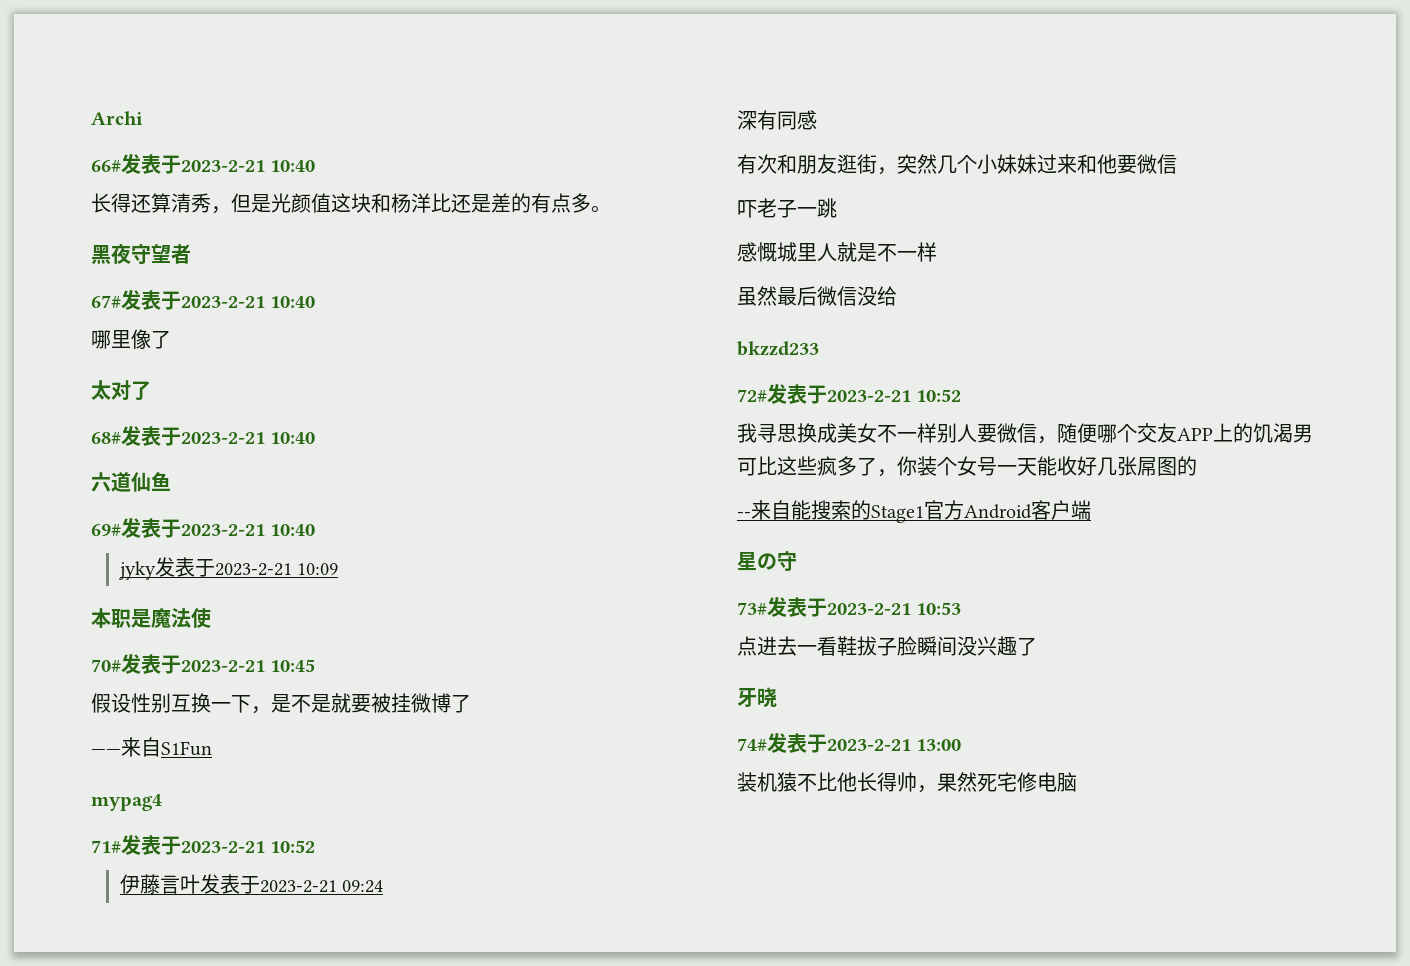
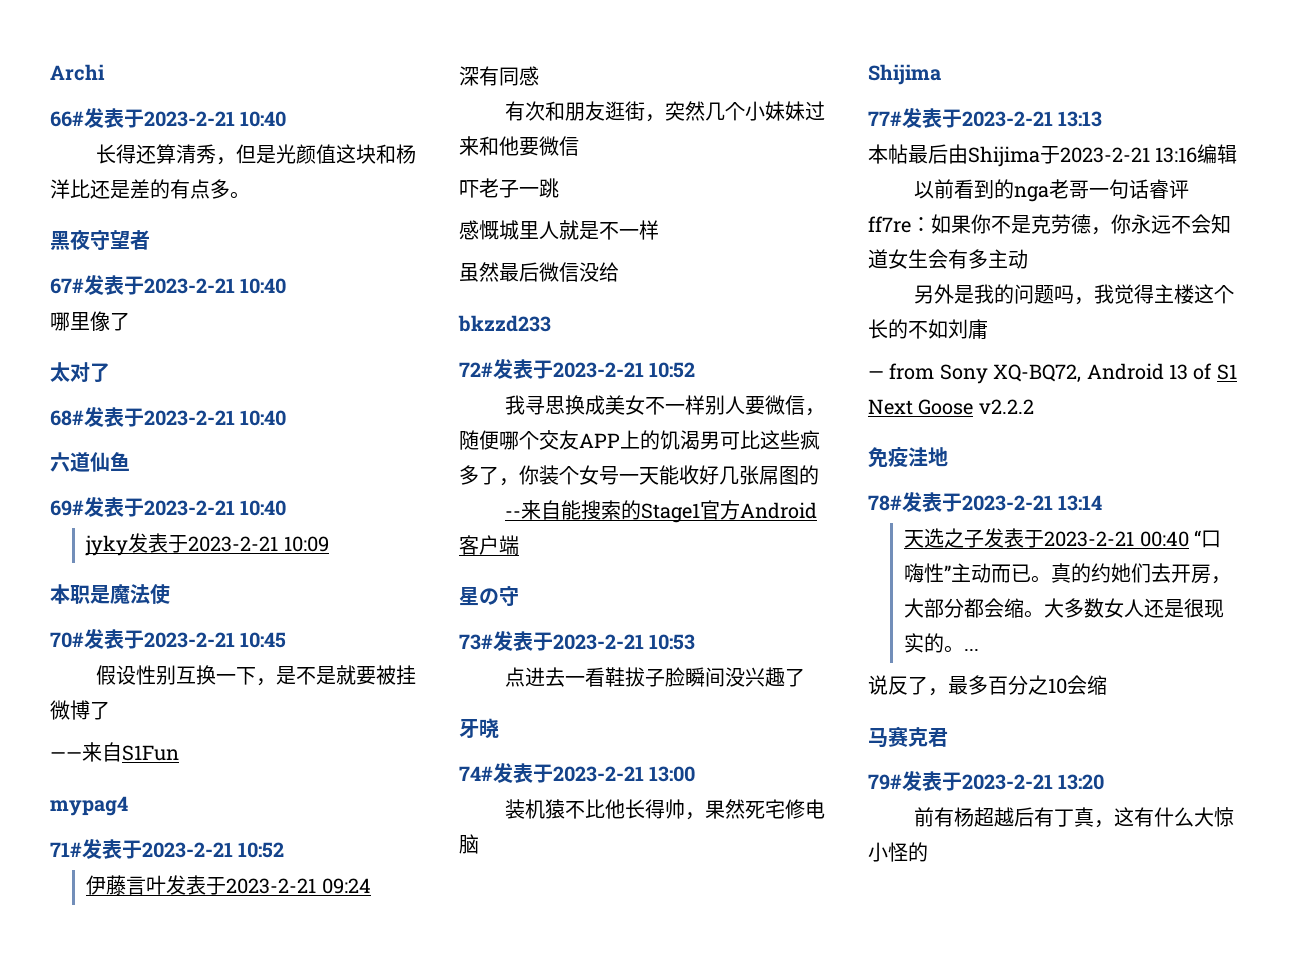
(1077, 782) none -> [868,64,941,85] [868,108,1103,128] [868,144,1238,167] [913,179,1189,202] [868,214,1231,235] [868,249,1028,269] [913,284,1234,305] [868,319,988,340] [868,363,1237,384] [868,399,1034,415] [868,447,948,468] [868,492,1103,512] [904,528,1222,548] [904,563,1232,584] [904,598,1225,618] [904,633,980,653] [868,675,1107,696] [868,726,948,748] [868,771,1105,791] [913,807,1234,828] [868,842,928,862] // Shijima // 77#发表于2023-2-21 13:13 // 本帖最后由Shijima于2023-2-21 13:16编辑 // 以前看到的nga老哥一句话睿评ff7re：如果你不是克劳德，你永远不会知道女生会有多主动 // 另外是我的问题吗，我觉得主楼这个长的不如刘庸 // — from Sony XQ-BQ72, Android 13 of S1 Next Goose v2.2.2 // 免疫洼地 // 78#发表于2023-2-21 13:14 // 天选之子发表于2023-2-21 00:40 “口嗨性”主动而已。真的约她们去开房，大部分都会缩。大多数女人还是很现实的。... // 说反了，最多百分之10会缩 // 马赛克君 // 79#发表于2023-2-21 13:20 // 前有杨超越后有丁真，这有什么大惊小怪的

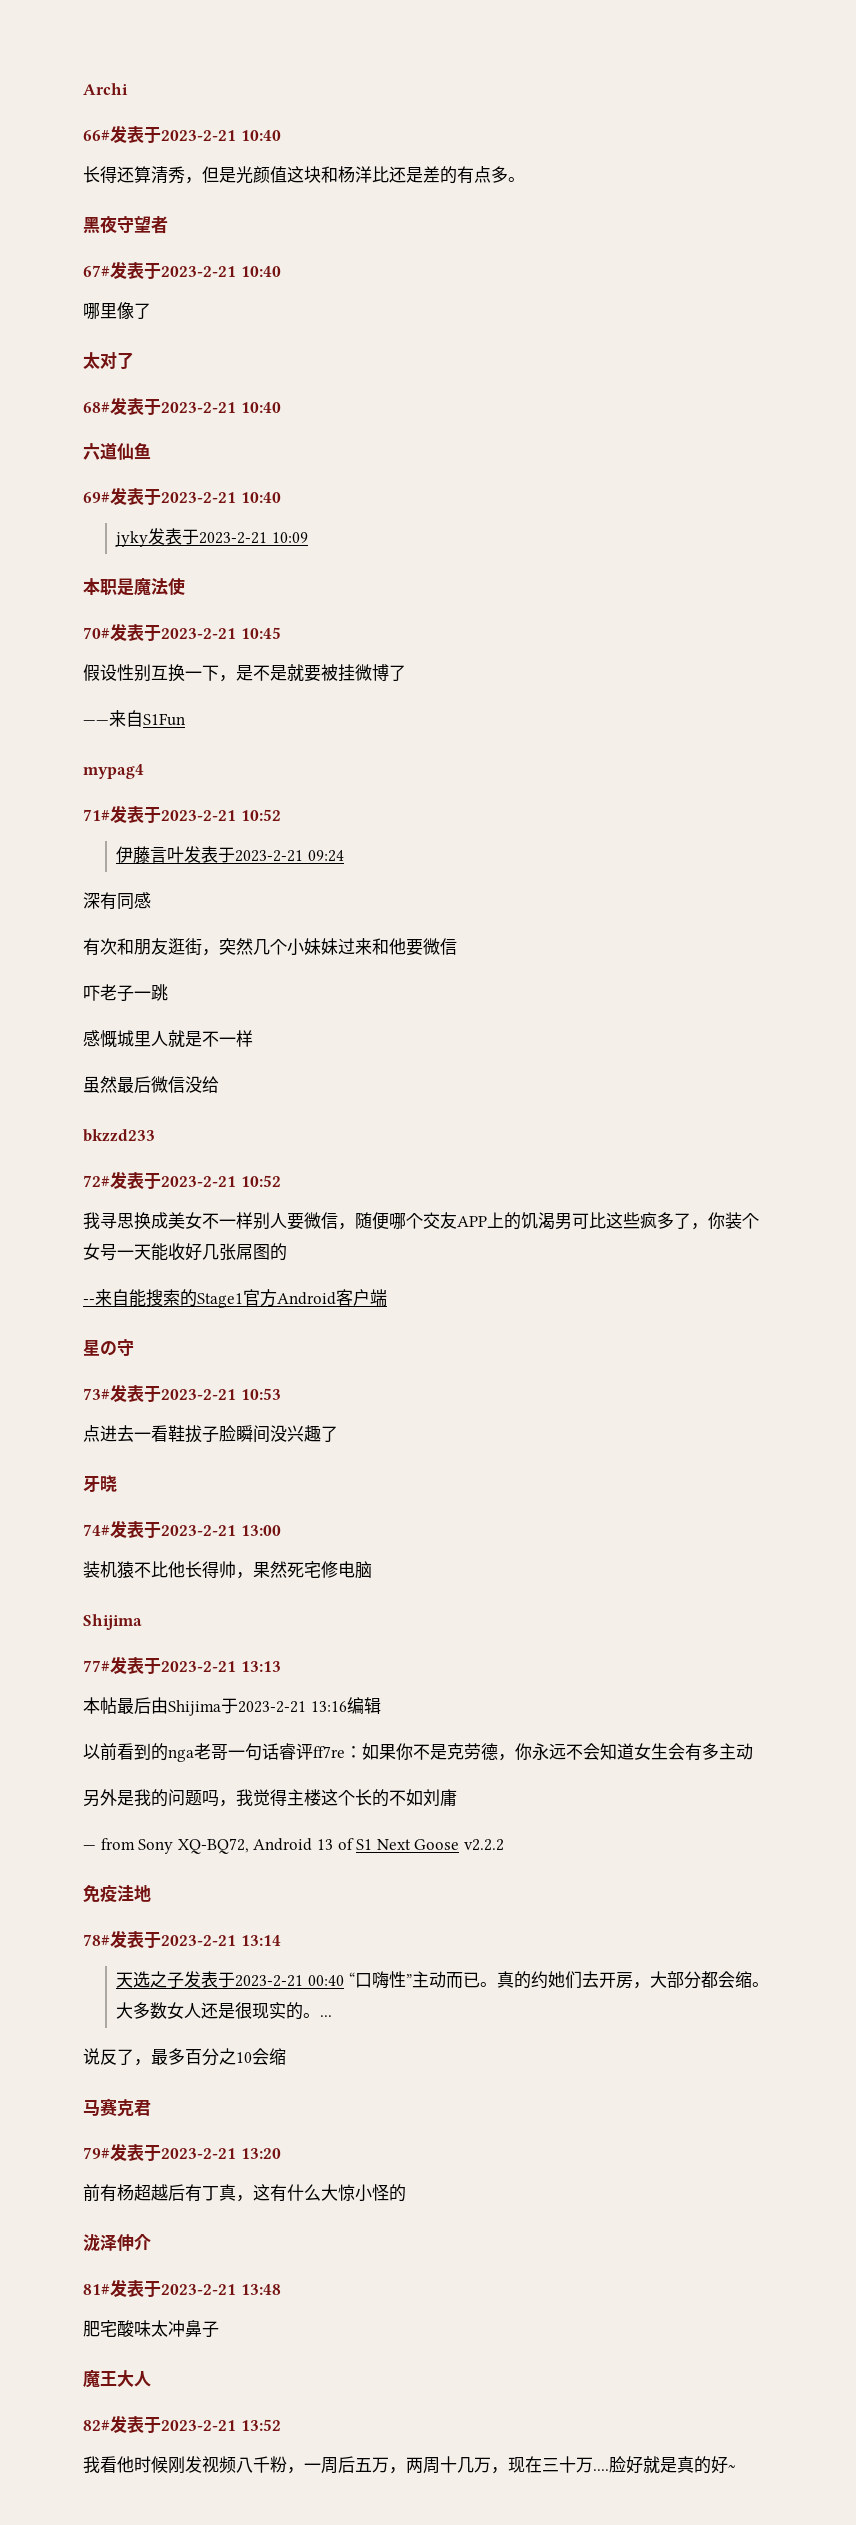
(928, 852) none -> [83,2234,151,2252] [83,2279,281,2297] [83,2320,219,2338] [83,2370,151,2388] [83,2415,281,2433] [83,2456,736,2474] // 泷泽伸介 // 81#发表于2023-2-21 13:48 // 肥宅酸味太冲鼻子 // 魔王大人 // 82#发表于2023-2-21 13:52 // 我看他时候刚发视频八千粉，一周后五万，两周十几万，现在三十万....脸好就是真的好~

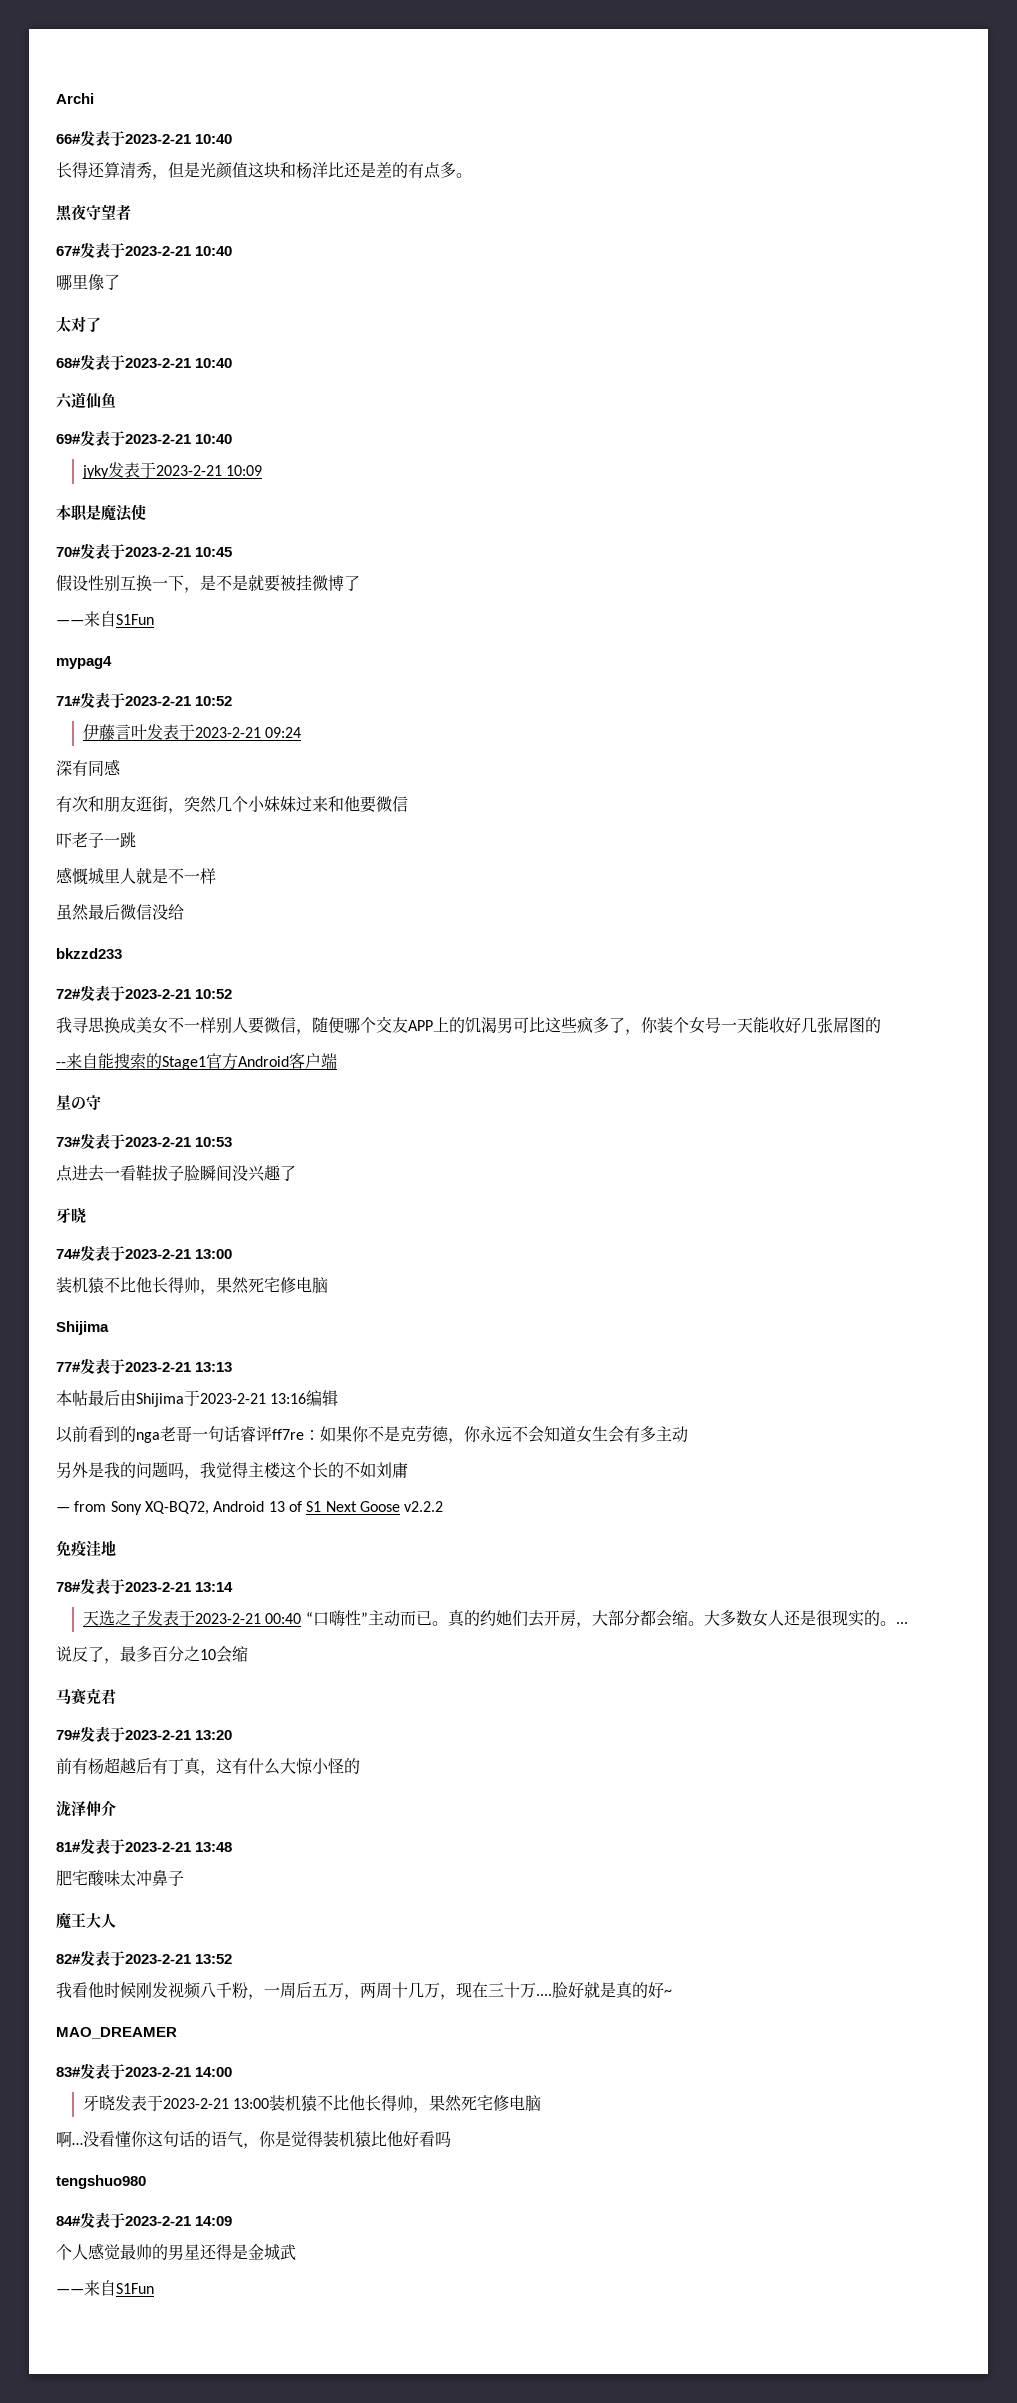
(736, 2467) none -> [56,2027,177,2039] [56,2063,233,2080] [83,2094,542,2113] [56,2131,451,2149] [56,2175,146,2189] [56,2212,233,2229] [56,2243,296,2261] [56,2280,154,2296] // MAO_DREAMER // 83#发表于2023-2-21 14:00 // 牙晓发表于2023-2-21 13:00装机猿不比他长得帅，果然死宅修电脑 // 啊…没看懂你这句话的语气，你是觉得装机猿比他好看吗 // tengshuo980 // 84#发表于2023-2-21 14:09 // 个人感觉最帅的男星还得是金城武 // ——来自S1Fun

